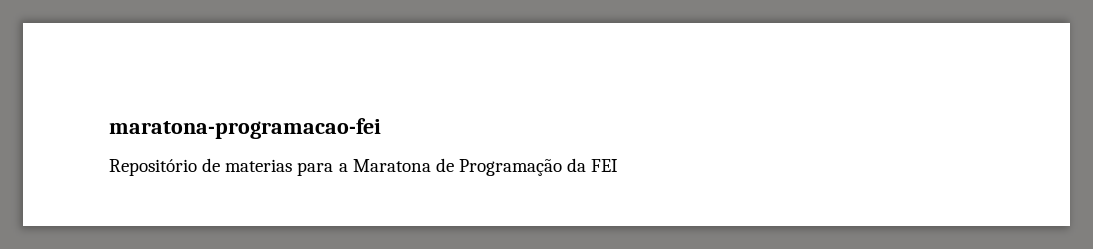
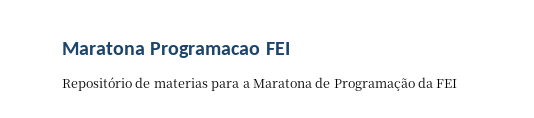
[109,118,381,139] maratona-programacao-fei -> [62,42,290,58] Maratona Programacao FEI

